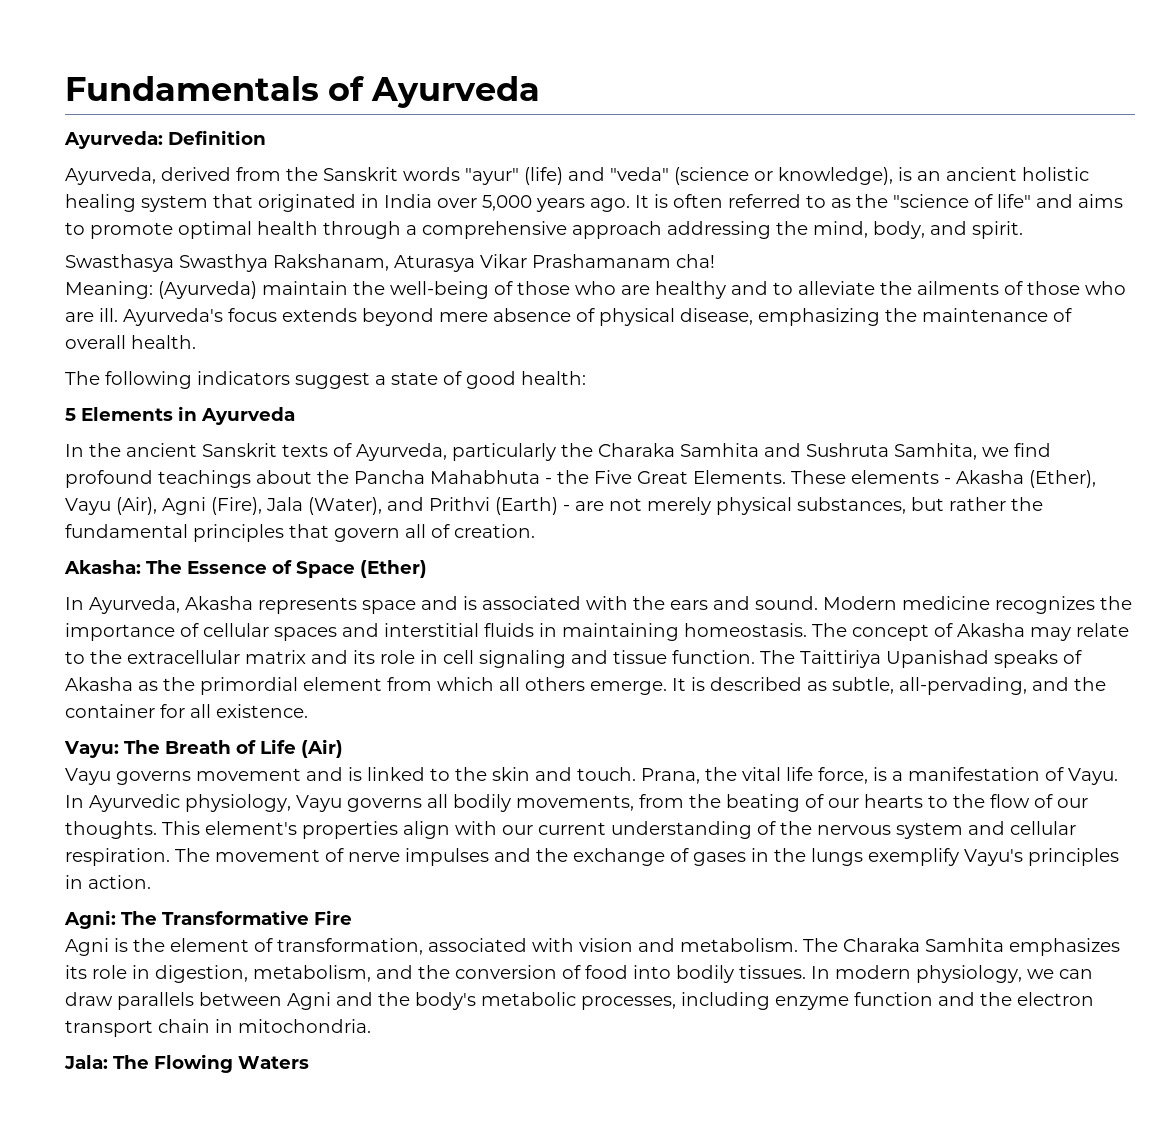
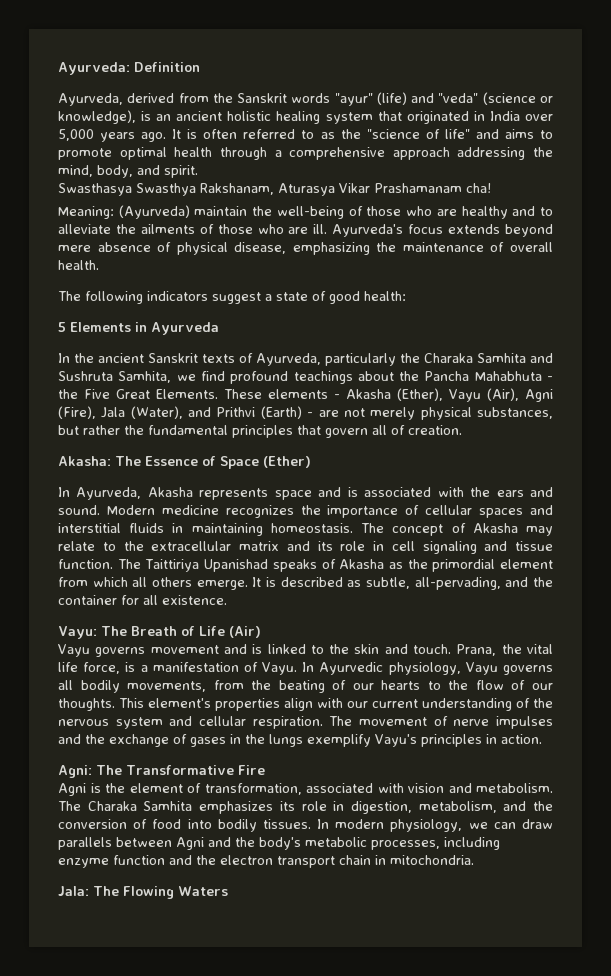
[65,76,541,108] Fundamentals of Ayurveda // -> (58, 68) none

